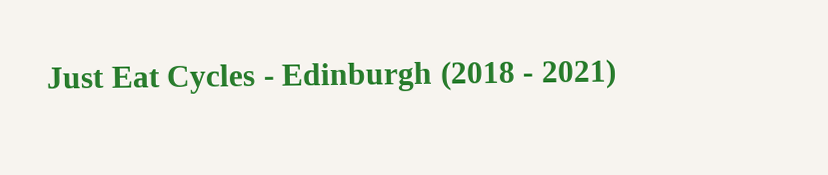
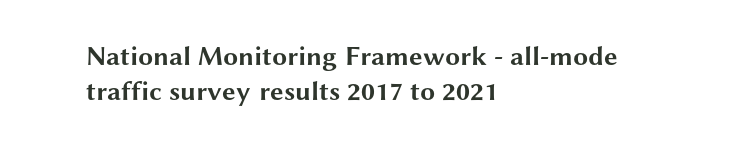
[46,59,617,95] Just Eat Cycles - Edinburgh (2018 - 2021) -> [86,46,619,71] [86,81,499,106] National Monitoring Framework - all-mode traffic survey results 2017 to 2021

